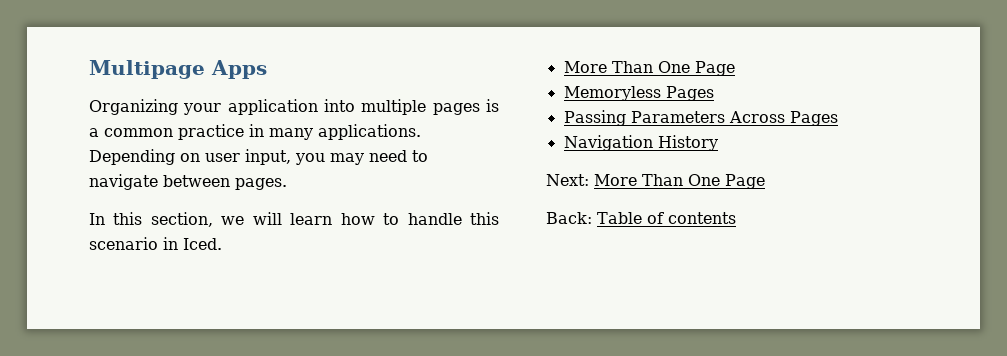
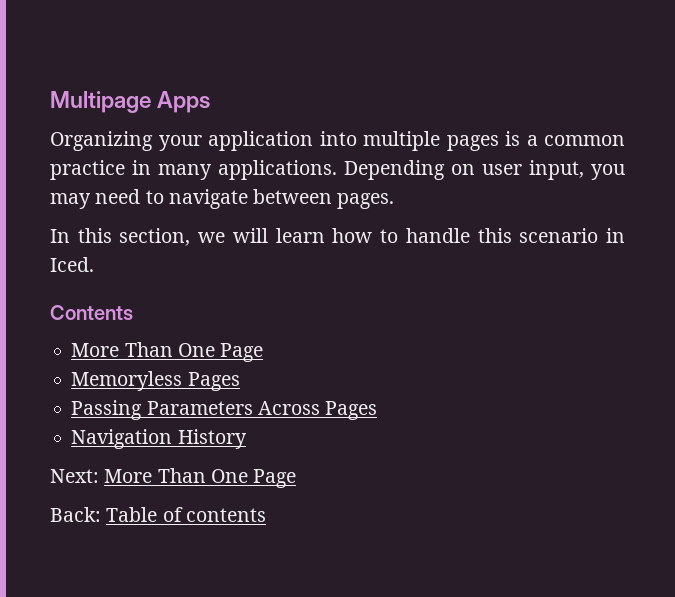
(222, 244) none -> [50,305,133,320] // Contents

